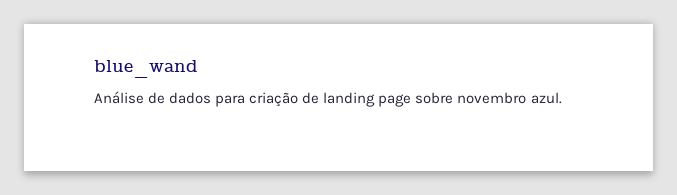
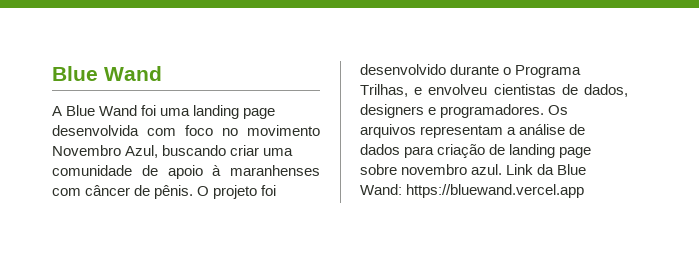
[94,60,198,78] [94,91,144,104] blue_wand // Análise -> [52,66,162,81] [52,105,276,119] [52,125,320,136] [52,145,294,158] [52,165,320,179] [52,185,277,199] [360,64,582,78] [360,84,628,97] [360,104,569,118] [360,124,566,138] Blue Wand // A Blue Wand foi uma landing page desenvolvida com foco no movimento Novembro Azul, buscando criar uma comunidade de apoio à maranhenses com câncer de pênis. O projeto foi desenvolvido durante o Programa Trilhas, e envolveu cientistas de dados, designers e programadores. Os arquivos representam a análise
(562, 98) none -> [506,164,587,175] [360,184,585,198] Link da Blue Wand: https://bluewand.vercel.app

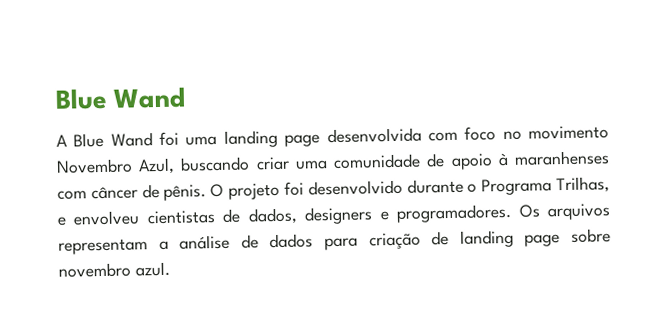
[506,164,587,175] [360,184,585,198] Link da Blue Wand: https://bluewand.vercel.app -> (170, 269) none

